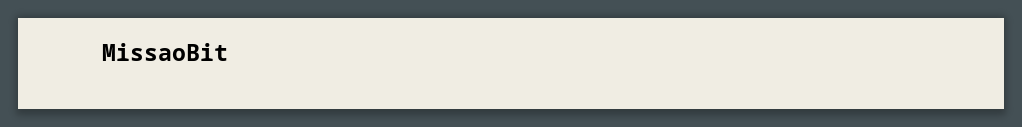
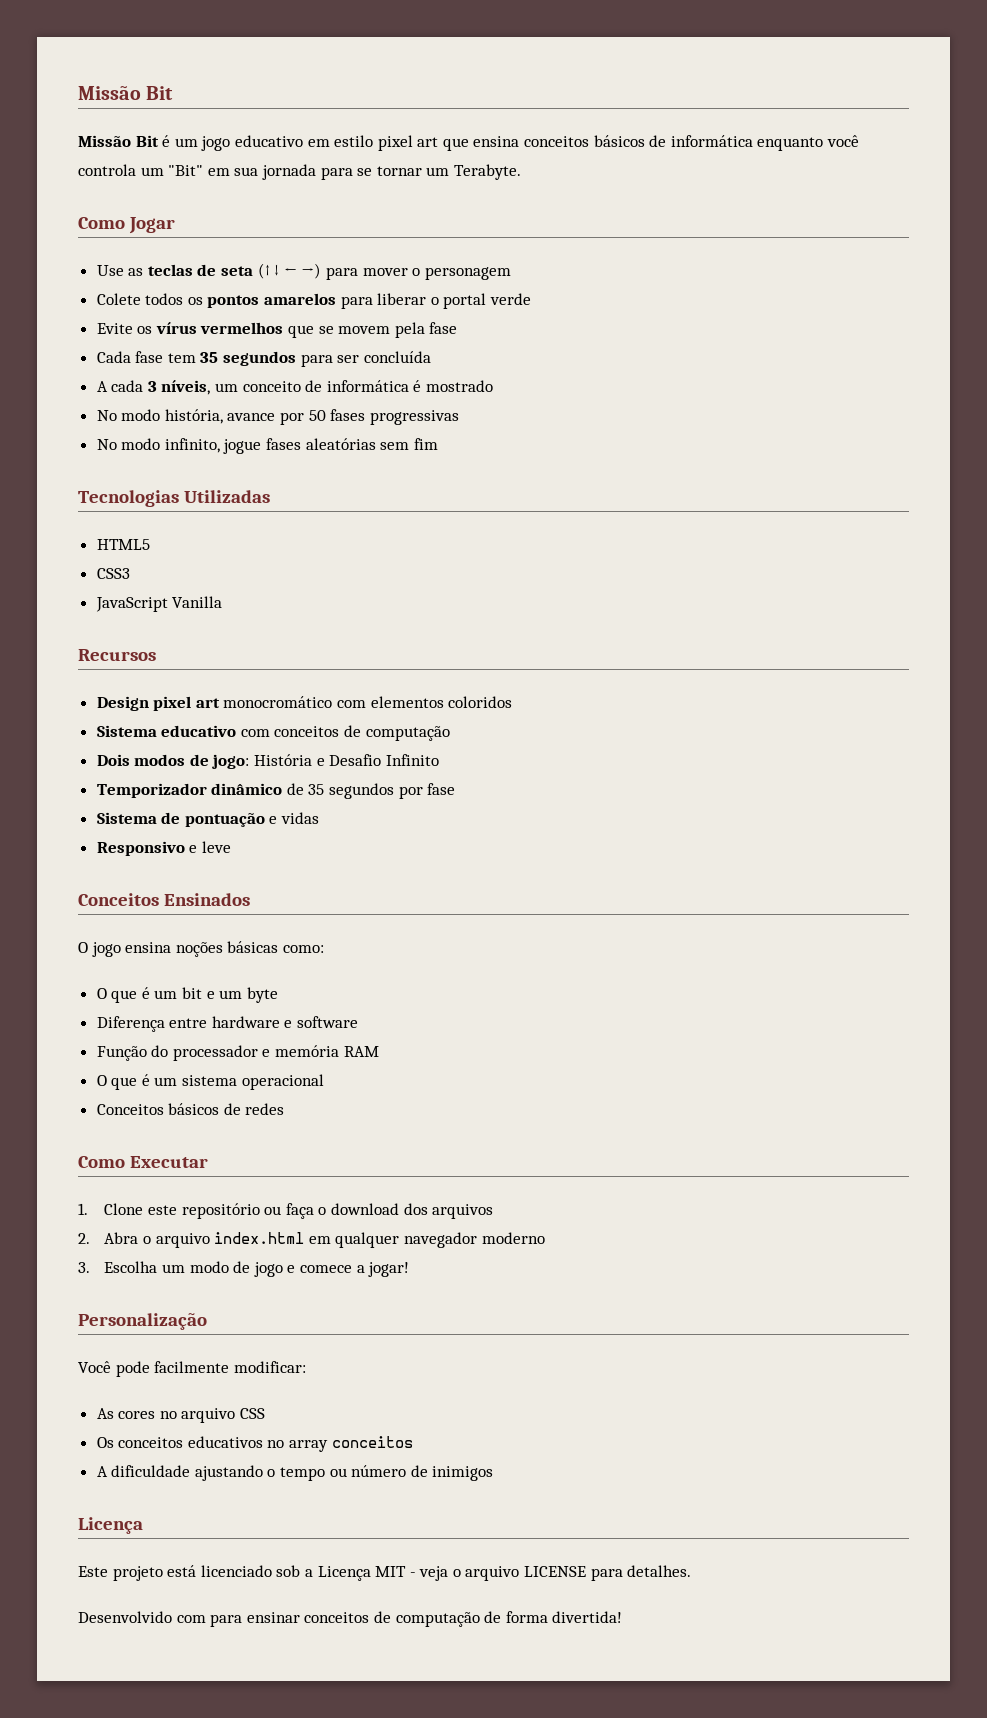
[102,43,228,61] MissaoBit -> [78,86,174,100] [78,135,860,151] [78,164,521,180] [78,217,175,234] [96,263,511,280] [96,293,532,309] [96,322,458,338] [96,351,431,367] [96,380,494,395] [96,409,459,425] [96,438,438,454] [78,490,270,507] [96,539,150,550] [96,568,130,579] [95,596,223,612] [78,649,156,661] [96,696,513,711] [96,725,450,741] [96,754,439,769] [96,783,456,799] [96,812,320,827] [96,841,231,856] [78,893,250,906] [78,941,324,957] [96,987,278,1003] [96,1016,359,1032] [96,1045,379,1061] [96,1074,324,1090] [96,1103,285,1115] [78,1156,208,1168] [78,1203,494,1219] [78,1232,545,1248] [78,1261,410,1277] [78,1313,207,1330] [78,1361,306,1377] [96,1408,266,1423] [96,1436,413,1452] [96,1465,494,1481] [78,1517,143,1534] [78,1565,692,1581] [78,1611,623,1627] Missão Bit // Missão Bit é um jogo educativo em estilo pixel art que ensina conceitos básicos de informática enquanto você controla um "Bit" em sua jornada para se tornar um Terabyte. // Como Jogar // Use as teclas de seta (↑ ↓ ← →) para mover o personagem // Colete todos os pontos amarelos para liberar o portal verde // Evite os vírus vermelhos que se movem pela fase // Cada fase tem 35 segundos para ser concluída // A cada 3 níveis, um conceito de informática é mostrado // No modo história, avance por 50 fases progressivas // No modo infinito, jogue fases aleatórias sem fim // Tecnologias Utilizadas // HTML5 // CSS3 // JavaScript Vanilla // Recursos // Design pixel art monocromático com elementos coloridos // Sistema educativo com conceitos de computação // Dois modos de jogo: História e Desafio Infinito // Temporizador dinâmico de 35 segundos por fase // Sistema de pontuação e vidas // Responsivo e leve // Conceitos Ensinados // O jogo ensina noções básicas como: // O que é um bit e um byte // Diferença entre hardware e software // Função do processador e memória RAM // O que é um sistema operacional // Conceitos básicos de redes // Como Executar // 1. Clone este repositório ou faça o download dos arquivos // 2. Abra o arquivo index.html em qualquer navegador moderno // 3. Escolha um modo de jogo e comece a jogar! // Personalização // Você pode facilmente modificar: // As cores no arquivo CSS // Os conceitos educativos no array conceitos // A dificuldade ajustando o tempo ou número de inimigos // Licença // Este projeto está licenciado sob a Licença MIT - veja o arquivo LICENSE para detalhes. // Desenvolvido com para ensinar conceitos de computação de forma divertida!

